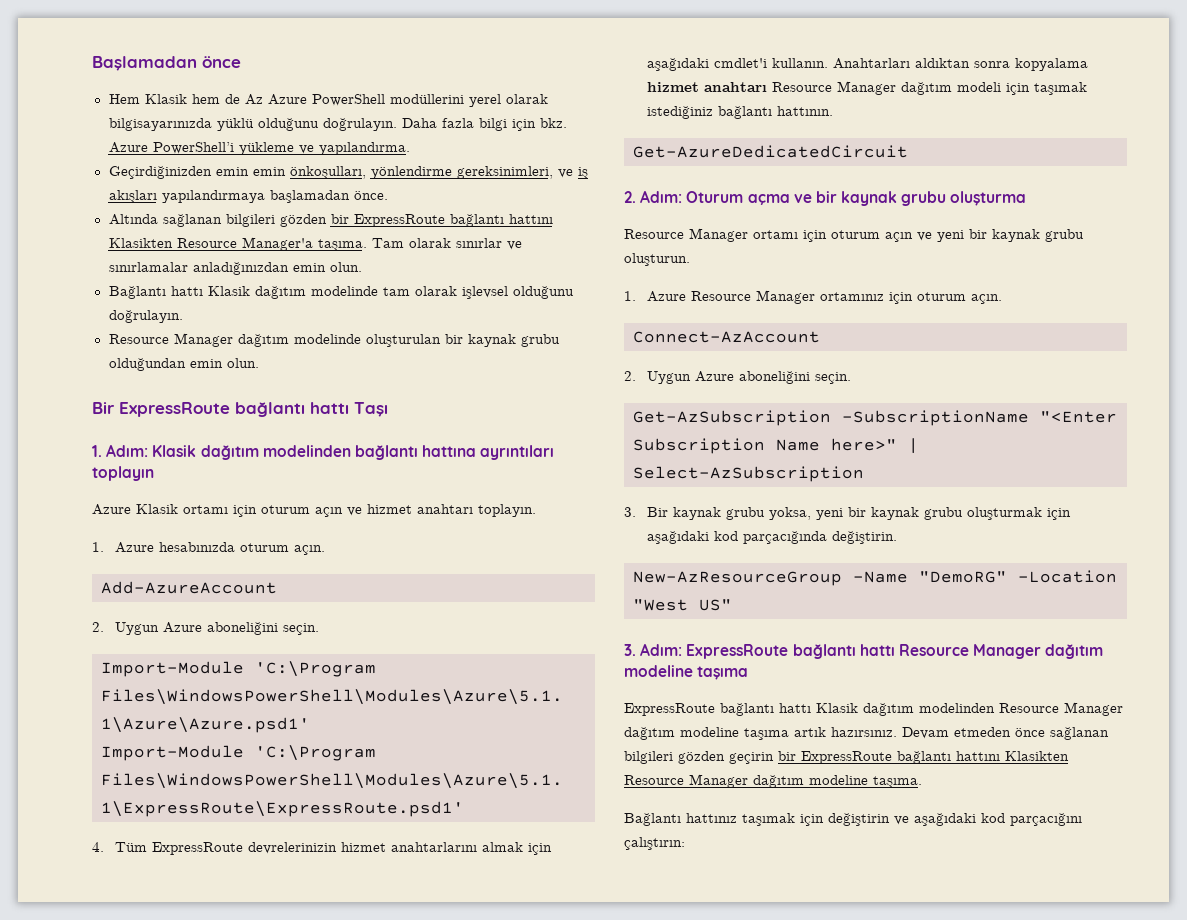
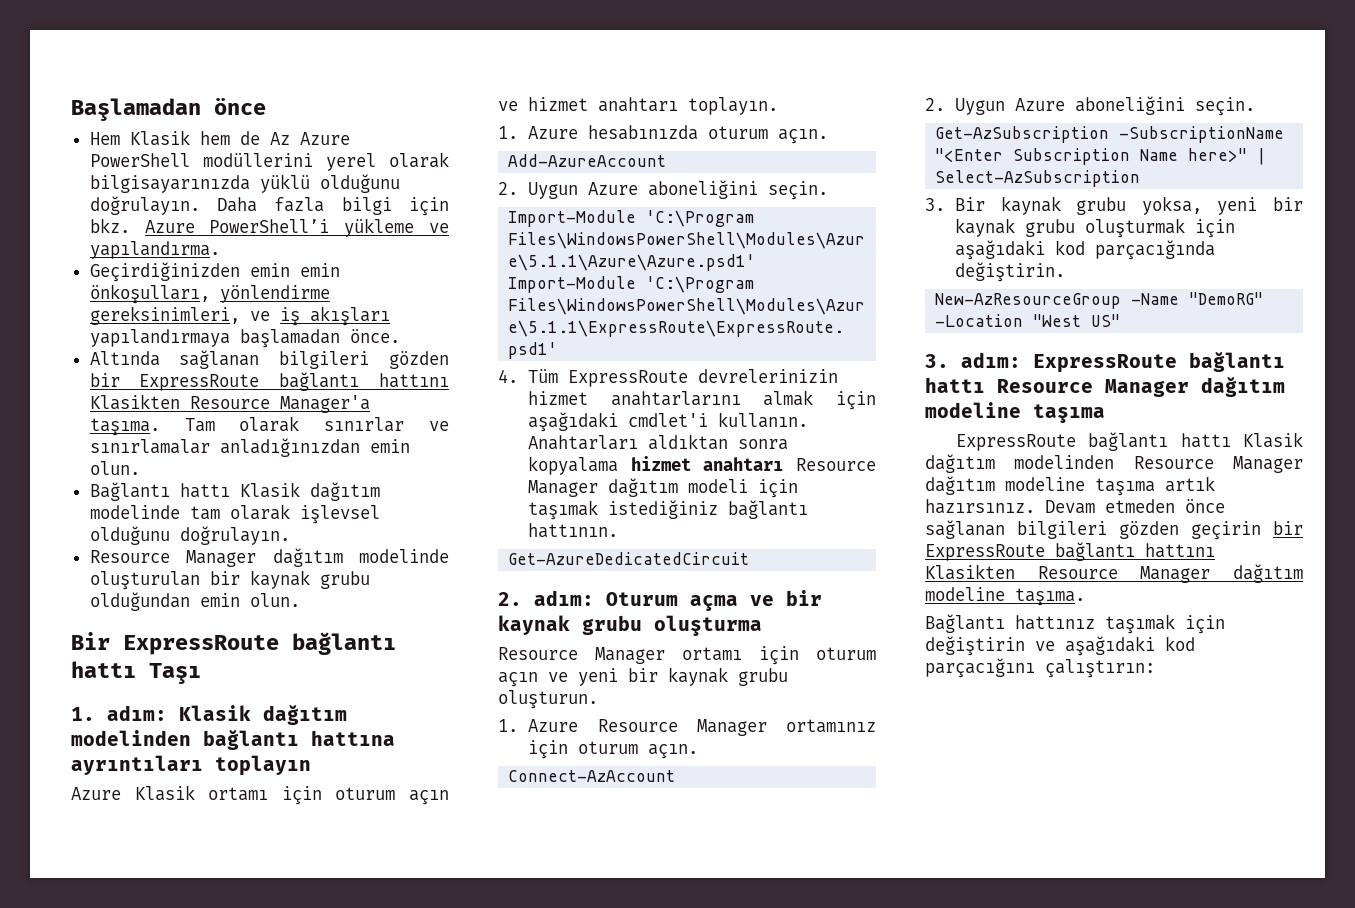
[106,444,149,457] Adım: -> [107,705,167,721] adım:
[640,190,683,203] Adım: -> [534,590,594,606] adım:
[640,643,683,656] Adım: -> [961,352,1021,368] adım:

